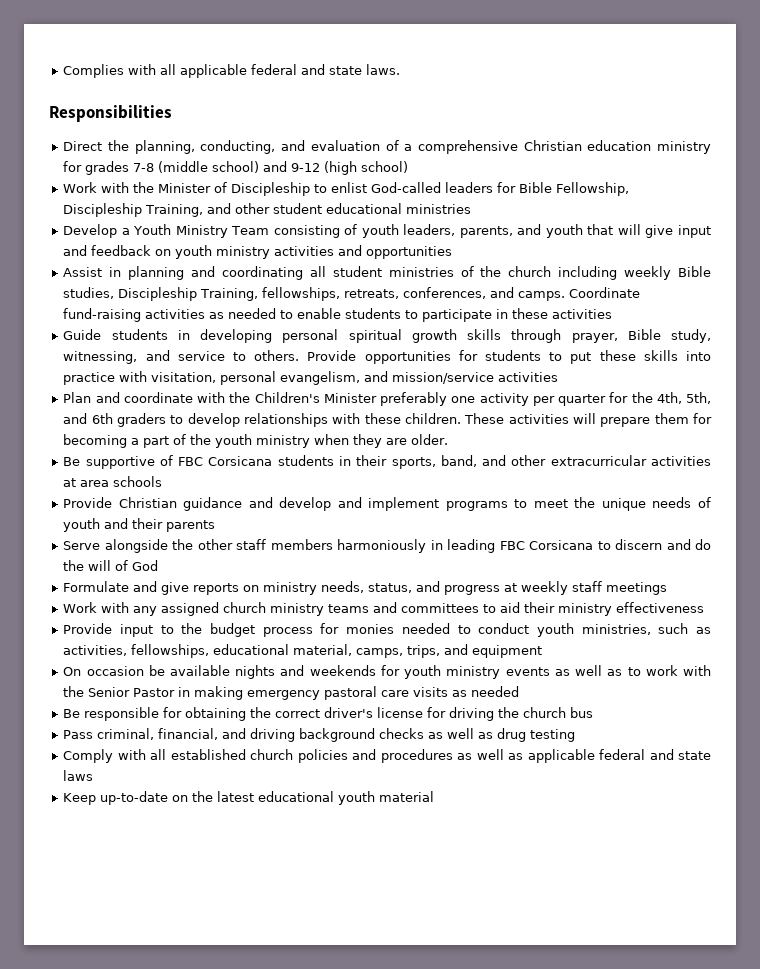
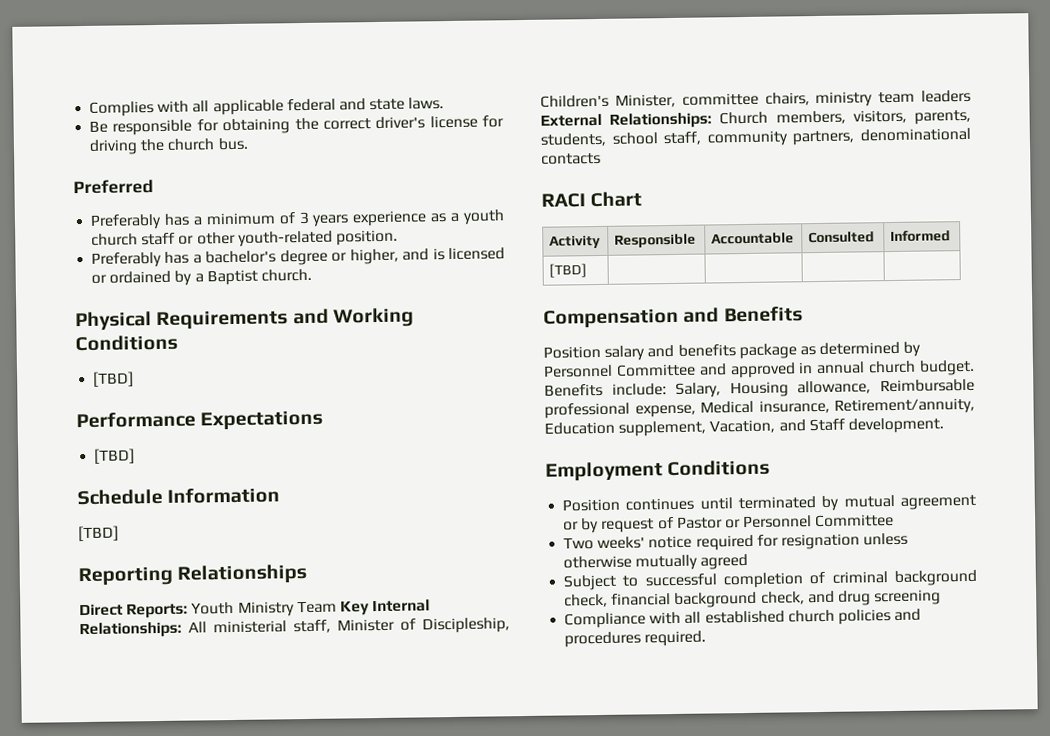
[49,105,172,122] [63,140,711,154] [63,161,409,175] [63,182,630,196] [63,203,472,217] [63,224,711,238] [63,245,453,259] [63,266,711,280] [63,287,641,301] [63,308,613,322] [63,329,711,343] [63,350,712,364] [63,371,559,385] [63,392,711,406] [63,413,712,427] [63,434,449,448] [63,455,711,469] [63,476,163,487] [63,497,711,511] [63,518,216,532] [63,539,711,553] [63,560,159,571] [63,581,668,595] [63,602,705,616] [63,623,711,637] [63,644,543,658] [63,665,712,679] [63,686,520,700] // Responsibilities // Direct the planning, conducting, and evaluation of a comprehensive Christian education ministry for grades 7-8 (middle school) and 9-12 (high school) // Work with the Minister of Discipleship to enlist God-called leaders for Bible Fellowship, Discipleship Training, and other student educational ministries // Develop a Youth Ministry Team consisting of youth leaders, parents, and youth that will give input and feedback on youth ministry activities and opportunities // Assist in planning and coordinating all student ministries of the church including weekly Bible studies, Discipleship Training, fellowships, retreats, conferences, and camps. Coordinate fund-raising activities as needed to enable students to participate in these activities // Guide students in developing personal spiritual growth skills through prayer, Bible study, witnessing, and service to others. Provide opportunities for students to put these skills into practice with visitation, personal evangelism, and mission/service activities // Plan and coordinate with the Children's Minister preferably one activity per quarter for the 4th, 5th, and 6th graders to develop relationships with these children. These activities will prepare them for becoming a part of the youth ministry when they are older. // Be supportive of FBC Corsicana students in their sports, band, and other extracurricular activities at area schools // Provide Christian guidance and develop and implement programs to meet the unique needs of youth and their parents // Serve alongside the other staff members harmoniously in leading FBC Corsicana to discern and do the will of God // Formulate and give reports on ministry needs, status, and progress at weekly staff meetings // Work with any assigned church ministry teams and committees to aid their ministry effectiveness // Provide input to the budget process for monies needed to conduct youth ministries, such as activities, fellowships, educational material, camps, trips, and equipment // On occasion be available nights and weekends for youth ministry events as well as to work with the Senior Pastor in making emergency pastoral care visits as needed -> (445, 103) none
[570,707,594,718] [63,728,576,742] [63,749,114,763] bus // Pass criminal, financial, and driving background checks as well as drug testing // Comply -> [217,137,249,151] [73,179,154,195] [90,209,505,230] [91,229,398,247] [91,247,505,268] [91,268,312,286] [75,307,414,332] [75,334,178,352] [93,371,135,387] [76,410,324,431] [94,448,136,464] [77,487,281,506] [78,525,119,542] [78,563,308,587] [79,599,431,619] [79,617,510,639] [540,89,971,108] [540,109,971,129] [540,127,971,147] [541,152,601,165] [541,191,643,208] [549,234,602,249] [614,233,697,248] [711,232,795,245] [808,231,876,244] [890,230,952,243] [549,263,588,278] [543,306,803,329] [543,341,922,361] [543,359,975,379] [544,378,975,398] [544,397,975,419] [544,417,944,437] [545,459,771,482] [562,494,976,512] [563,513,895,534] [563,532,909,551] [563,553,749,571] [563,569,977,591] [564,589,942,608] [564,612,647,629] bus. // Preferred // Preferably has a minimum of 3 years experience as a youth church staff or other youth-related position. // Preferably has a bachelor's degree or higher, and is licensed or ordained by a Baptist church. // Physical Requirements and Working Conditions // [TBD] // Performance Expectations // [TBD] // Schedule Information // [TBD] // Reporting Relationships // Direct Reports: Youth Ministry Team Key Internal Relationships: All ministerial staff, Minister of Discipleship, Children's Minister, committee chairs, ministry team leaders External Relationships: Church members, visitors, parents, students, school staff, community partners, denominational contacts // RACI Chart // Activity | Responsible | Accountable | Consulted | Informed // [TBD] | | | | // Compensation and Benefits // Position salary and benefits package as determined by Personnel Committee and approved in annual church budget. Benefits include: Salary, Housing allowance, Reimbursable professional expense, Medical insurance, Retirement/annuity, Education supplement, Vacation, and Staff development. // Employment Conditions // Position continues until terminated by mutual agreement or by request of Pastor or Personnel Committee // Two weeks' notice required for resignation unless otherwise mutually agreed // Subject to successful completion of criminal background check, financial background check, and drug screening // Compliance
[457,749,712,763] [63,770,94,781] [63,791,435,805] as well as applicable federal and state laws // Keep up-to-date on the latest educational youth material -> [644,630,707,647] required.

